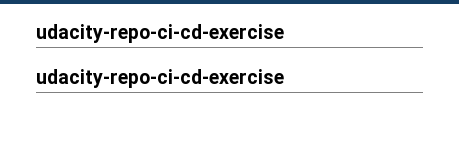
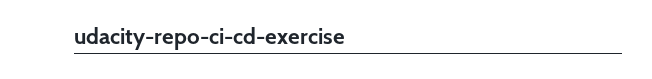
[36,24,284,43] [36,69,284,88] udacity-repo-ci-cd-exercise // udacity-repo-ci-cd-exercise -> [74,27,345,50] udacity-repo-ci-cd-exercise

